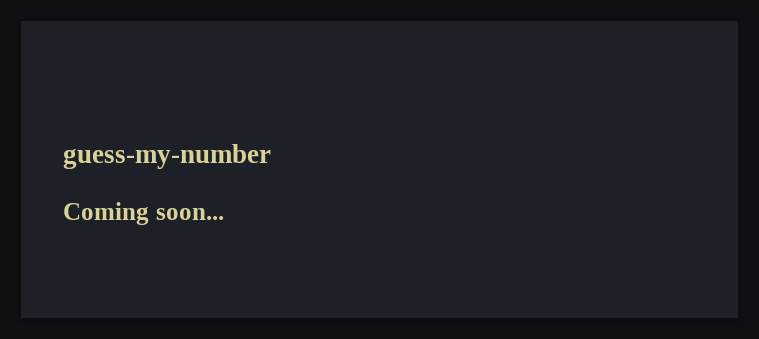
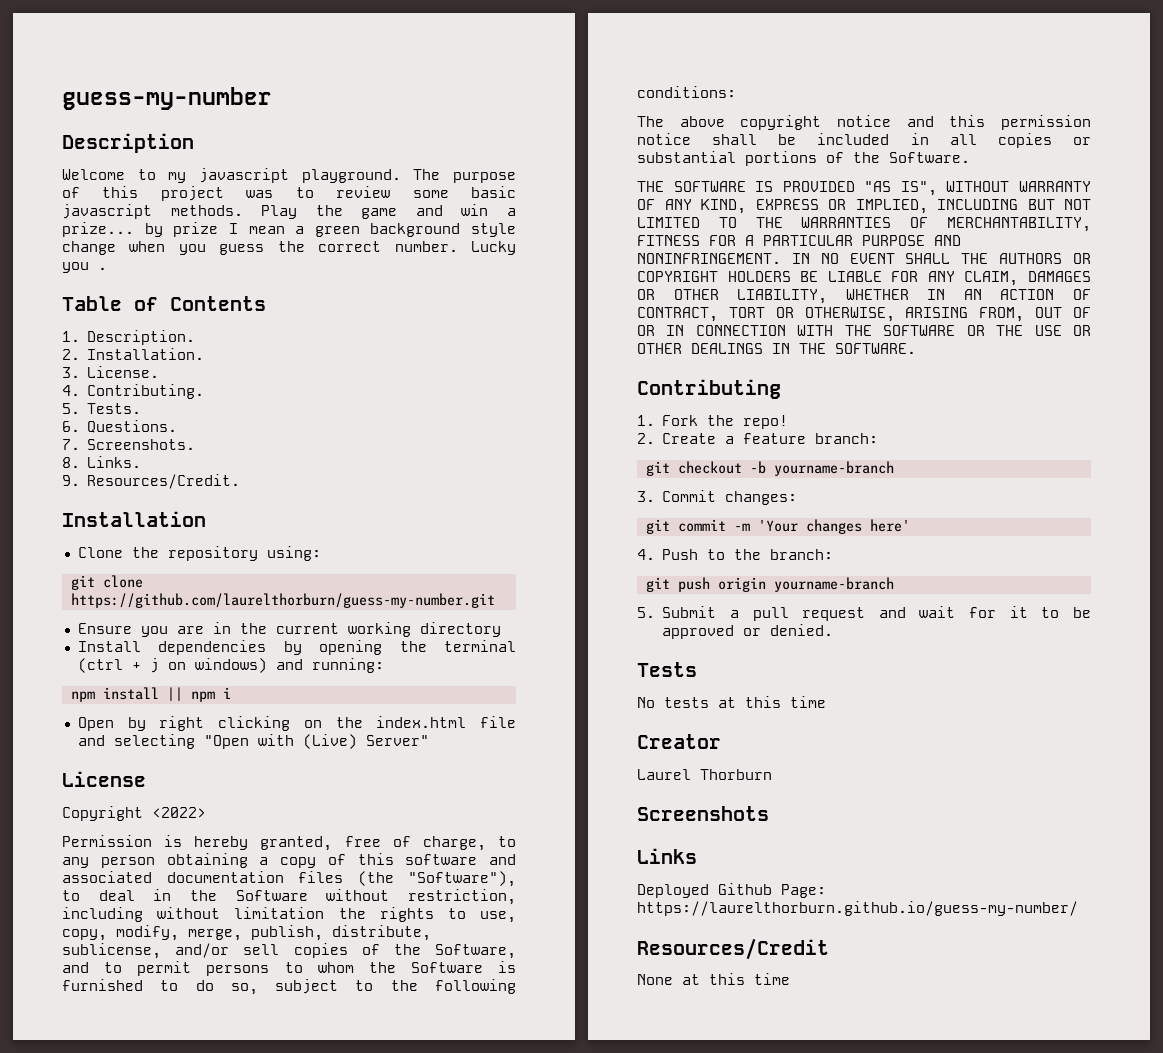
[63,202,224,225] Coming soon... -> [62,133,194,153] [62,168,516,183] [62,186,516,201] [62,204,516,219] [62,222,516,237] [62,241,516,255] [62,262,107,273] [62,296,266,311] [62,330,196,345] [62,348,205,360] [62,366,160,378] [62,384,205,399] [62,403,142,414] [62,420,178,433] [62,439,196,450] [62,456,142,468] [62,474,241,489] [62,511,206,527] [77,546,321,561] [70,575,143,590] [70,593,495,608] [77,622,501,637] [77,640,516,655] [77,658,384,673] [70,687,231,702] [77,716,516,731] [77,734,429,749] [62,771,146,787] [62,806,206,821] [62,835,517,851] [62,853,516,868] [62,871,516,887] [62,889,516,905] [62,907,517,923] [62,925,431,941] [62,943,516,959] [62,961,516,976] [62,979,516,995] [637,86,736,98] [637,115,1091,130] [637,133,1091,148] [637,151,970,166] [637,181,1091,196] [637,199,1091,214] [637,217,1091,232] [637,235,961,246] [637,253,1091,264] [637,271,1091,286] [637,289,1091,304] [637,307,1091,322] [637,325,1091,336] [637,343,916,354] [637,379,781,399] [637,415,789,429] [637,433,879,444] [645,461,894,476] [637,490,798,505] [645,519,910,534] [637,549,834,560] [645,577,894,592] [637,606,1091,621] [662,624,834,639] [637,662,697,677] [637,696,826,708] [637,734,721,749] [637,769,772,780] [637,806,769,821] [637,848,697,864] [637,883,826,898] [637,901,1078,916] [637,938,829,960] [637,973,790,985] Description // Welcome to my javascript playground. The purpose of this project was to review some basic javascript methods. Play the game and win a prize... by prize I mean a green background style change when you guess the correct number. Lucky you . // Table of Contents // 1. Description. // 2. Installation. // 3. License. // 4. Contributing. // 5. Tests. // 6. Questions. // 7. Screenshots. // 8. Links. // 9. Resources/Credit. // Installation // Clone the repository using: // git clone https://github.com/laurelthorburn/guess-my-number.git // Ensure you are in the current working directory // Install dependencies by opening the terminal (ctrl + j on windows) and running: // npm install || npm i // Open by right clicking on the index.html file and selecting "Open with (Live) Server" // License // Copyright <2022> // Permission is hereby granted, free of charge, to any person obtaining a copy of this software and associated documentation files (the "Software"), to deal in the Software without restriction, including without limitation the rights to use, copy, modify, merge, publish, distribute, sublicense, and/or sell copies of the Software, and to permit persons to whom the Software is furnished to do so, subject to the following conditions: // The above copyright notice and this permission notice shall be included in all copies or substantial portions of the Software. // THE SOFTWARE IS PROVIDED "AS IS", WITHOUT WARRANTY OF ANY KIND, EXPRESS OR IMPLIED, INCLUDING BUT NOT LIMITED TO THE WARRANTIES OF MERCHANTABILITY, FITNESS FOR A PARTICULAR PURPOSE AND NONINFRINGEMENT. IN NO EVENT SHALL THE AUTHORS OR COPYRIGHT HOLDERS BE LIABLE FOR ANY CLAIM, DAMAGES OR OTHER LIABILITY, WHETHER IN AN ACTION OF CONTRACT, TORT OR OTHERWISE, ARISING FROM, OUT OF OR IN CONNECTION WITH THE SOFTWARE OR THE USE OR OTHER DEALINGS IN THE SOFTWARE. // Contributing // 1. Fork the repo! // 2. Create a feature branch: // git checkout -b yourname-branch // 3. Commit changes: // git commit -m 'Your changes here' // 4. Push to the branch: // git push origin yourname-branch // 5. Submit a pull request and wait for it to be approved or denied. // Tests // No tests at this time // Creator // Laurel Thorburn // Screenshots // Links // Deployed Github Page: https://laurelthorburn.github.io/guess-my-number/ // Resources/Credit // None at this time

